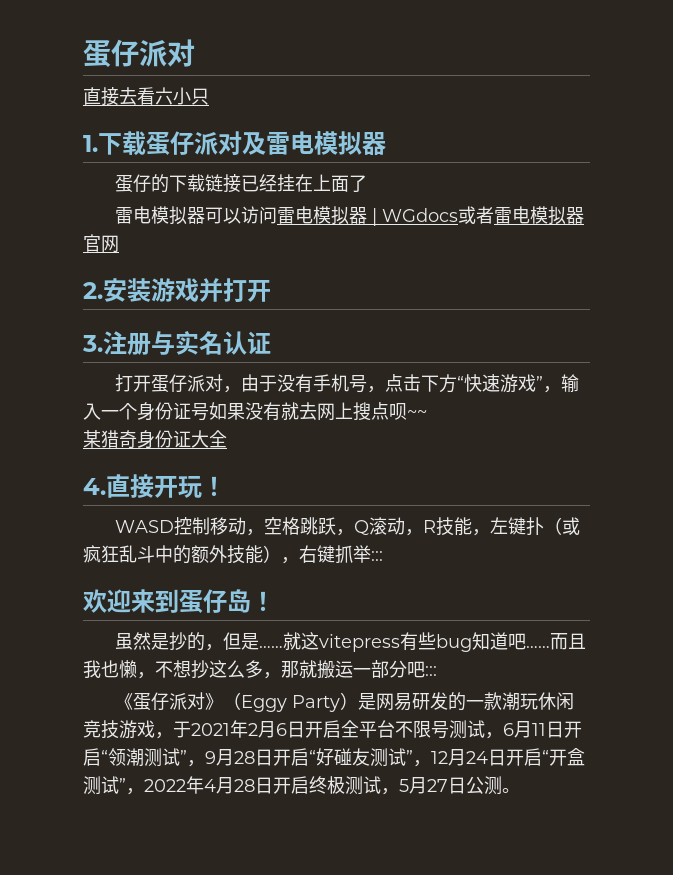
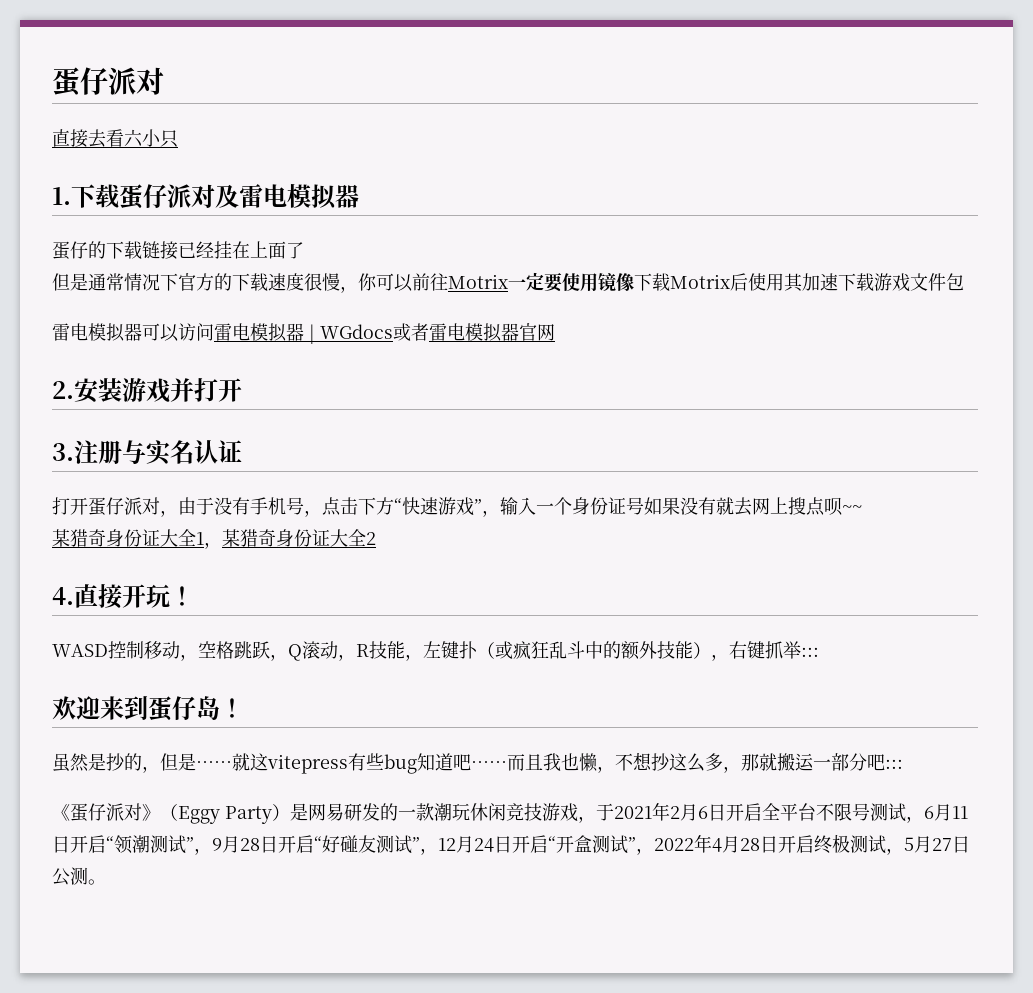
(367, 183) none -> [52,272,964,293] // 但是通常情况下官方的下载速度很慢，你可以前往Motrix一定要使用镜像下载Motrix后使用其加速下载游戏文件包
(227, 439) none -> [196,529,376,549] 1，某猎奇身份证大全2

